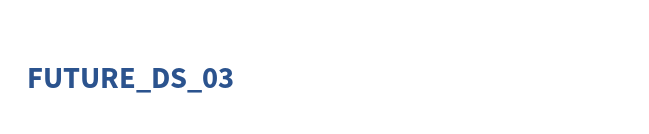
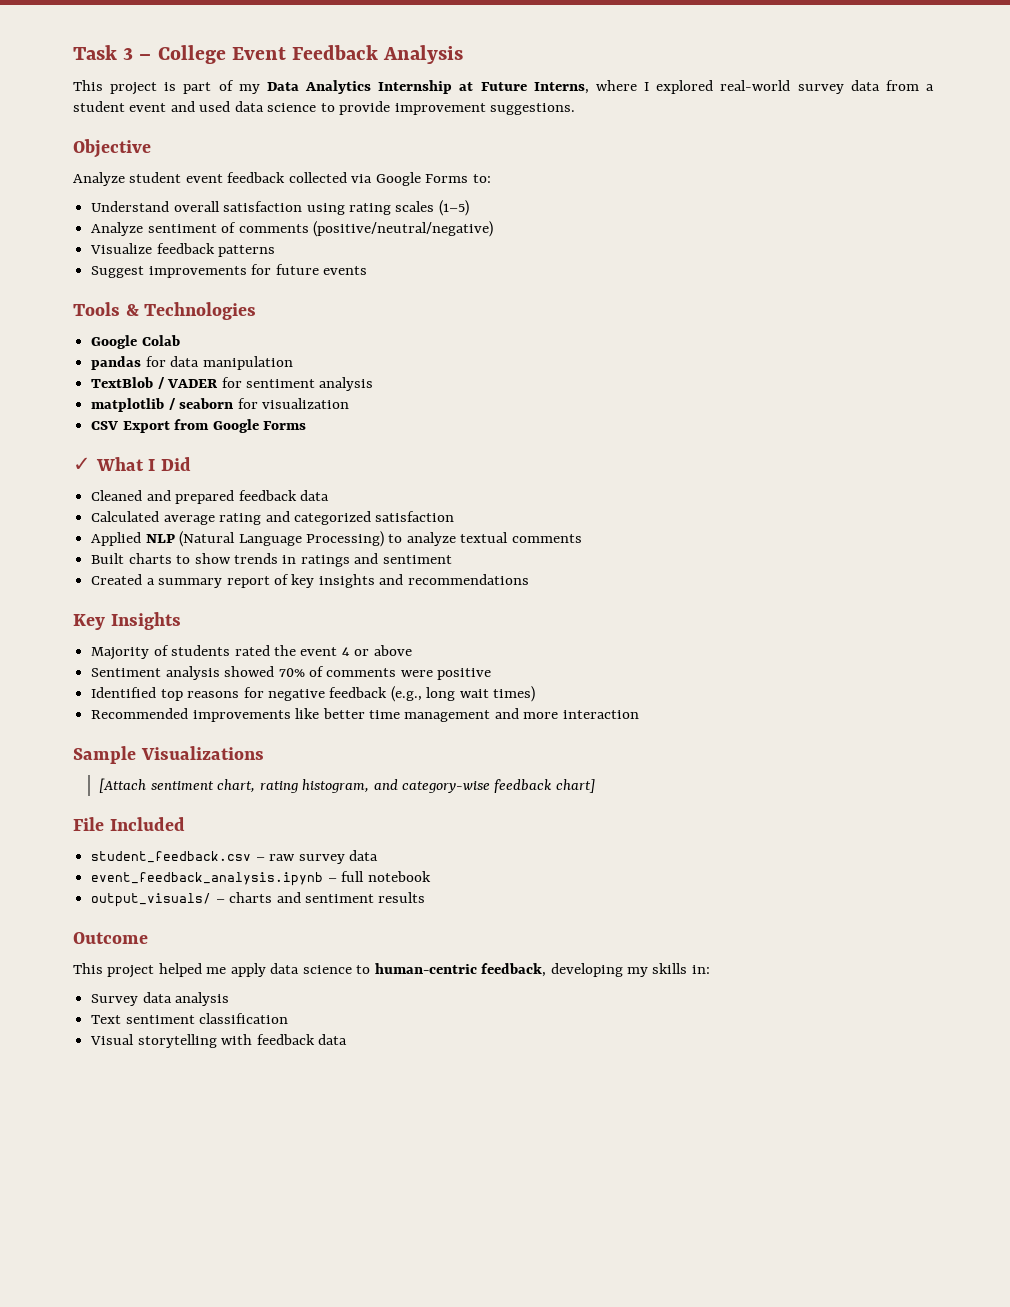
[27,68,234,93] FUTURE_DS_03 -> [73,45,464,64] [73,80,934,95] [73,101,576,115] [73,139,151,158] [73,172,491,186] [91,200,469,216] [91,221,493,237] [90,243,276,257] [91,264,367,278] [73,302,257,320] [91,335,180,349] [91,356,293,370] [91,377,374,391] [91,398,349,412] [91,419,306,433] [73,457,191,471] [91,490,329,504] [91,511,455,525] [91,531,582,547] [91,553,452,567] [91,574,529,588] [73,612,181,630] [91,645,412,660] [91,666,492,680] [91,686,536,702] [91,708,639,722] [73,746,264,764] [99,778,595,793] [73,817,185,831] [91,850,378,864] [91,871,431,886] [91,892,426,907] [73,932,148,944] [73,963,710,978] [91,992,230,1006] [91,1013,289,1024] [90,1034,347,1048] Task 3 – College Event Feedback Analysis // This project is part of my Data Analytics Internship at Future Interns, where I explored real-world survey data from a student event and used data science to provide improvement suggestions. // Objective // Analyze student event feedback collected via Google Forms to: // Understand overall satisfaction using rating scales (1–5) // Analyze sentiment of comments (positive/neutral/negative) // Visualize feedback patterns // Suggest improvements for future events // Tools & Technologies // Google Colab // pandas for data manipulation // TextBlob / VADER for sentiment analysis // matplotlib / seaborn for visualization // CSV Export from Google Forms // ✓ What I Did // Cleaned and prepared feedback data // Calculated average rating and categorized satisfaction // Applied NLP (Natural Language Processing) to analyze textual comments // Built charts to show trends in ratings and sentiment // Created a summary report of key insights and recommendations // Key Insights // Majority of students rated the event 4 or above // Sentiment analysis showed 70% of comments were positive // Identified top reasons for negative feedback (e.g., long wait times) // Recommended improvements like better time management and more interaction // Sample Visualizations // [Attach sentiment chart, rating histogram, and category-wise feedback chart] // File Included // student_feedback.csv – raw survey data // event_feedback_analysis.ipynb – full notebook // output_visuals/ – charts and sentiment results // Outcome // This project helped me apply data science to human-centric feedback, developing my skills in: // Survey data analysis // Text sentiment classification // Visual storytelling with feedback data

